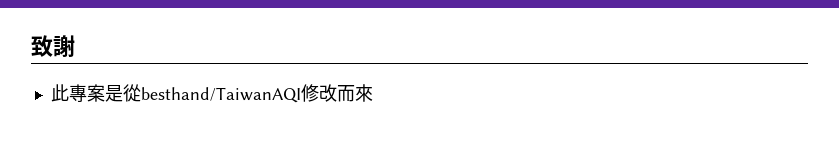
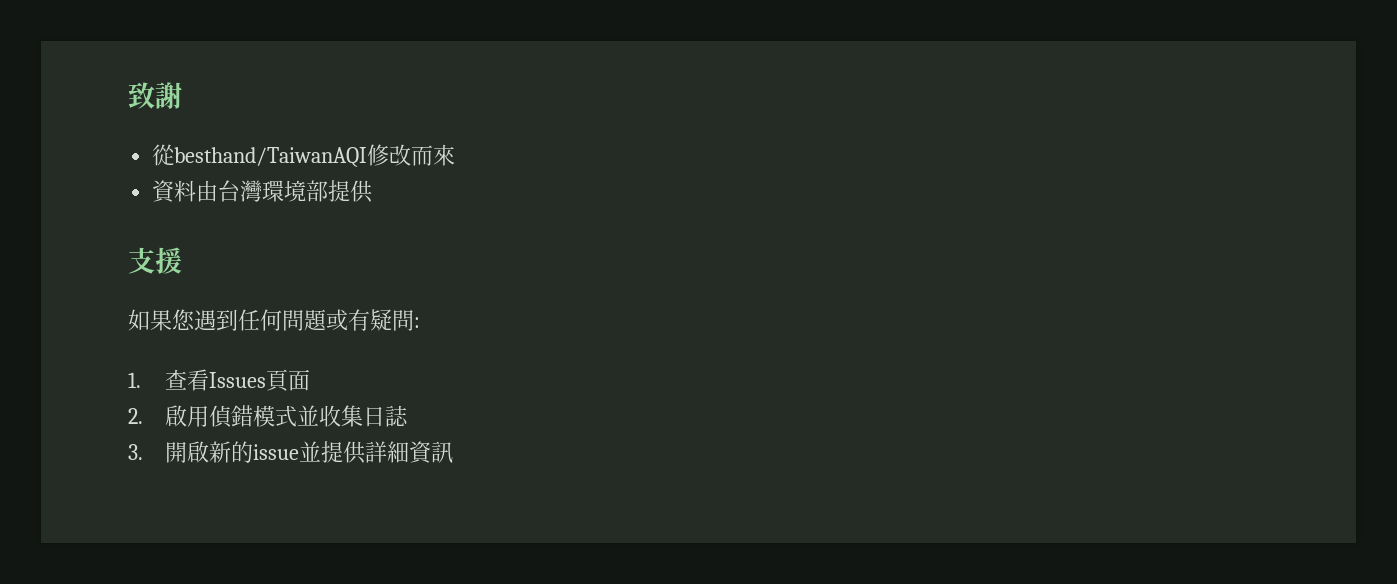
[50,84,123,102] 此專案是 -> (182, 95) none
(373, 93) none -> [152,180,374,203] [128,247,182,274] [128,309,420,331] [128,369,310,392] [128,405,408,428] [128,441,453,464] // 資料由台灣環境部提供 // 支援 // 如果您遇到任何問題或有疑問: // 1.查看Issues頁面 // 2.啟用偵錯模式並收集日誌 // 3.開啟新的issue並提供詳細資訊

